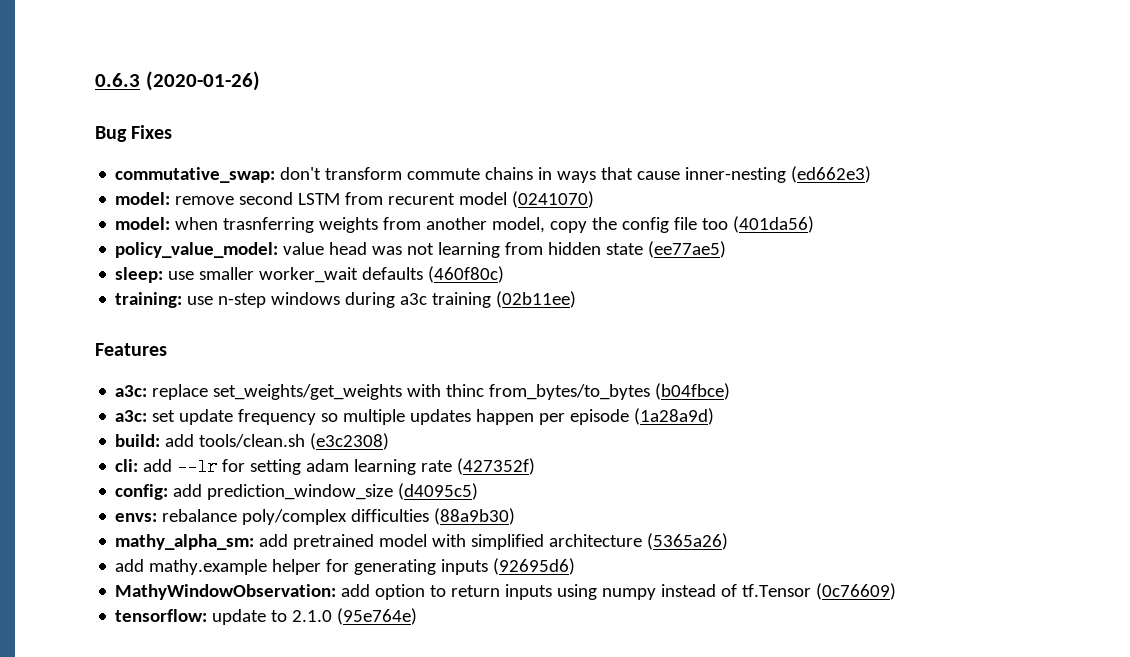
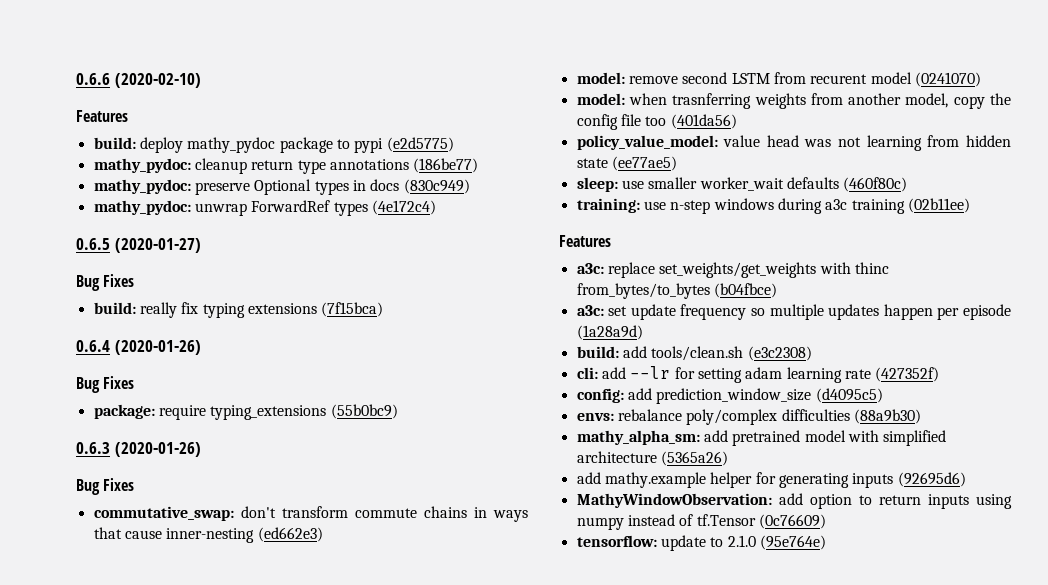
(95, 80) none -> [76,73,201,88] [76,110,128,122] [93,137,454,153] [93,158,479,174] [93,179,470,195] [93,200,436,216] [76,238,201,253] [76,274,135,291] [93,302,384,318] [76,340,201,355] [76,376,135,393] [93,404,398,420] 0.6.6 (2020-02-10) // Features // build: deploy mathy_pydoc package to pypi (e2d5775) // mathy_pydoc: cleanup return type annotations (186be77) // mathy_pydoc: preserve Optional types in docs (830c949) // mathy_pydoc: unwrap ForwardRef types (4e172c4) // 0.6.5 (2020-01-27) // Bug Fixes // build: really fix typing extensions (7f15bca) // 0.6.4 (2020-01-26) // Bug Fixes // package: require typing_extensions (55b0bc9) //

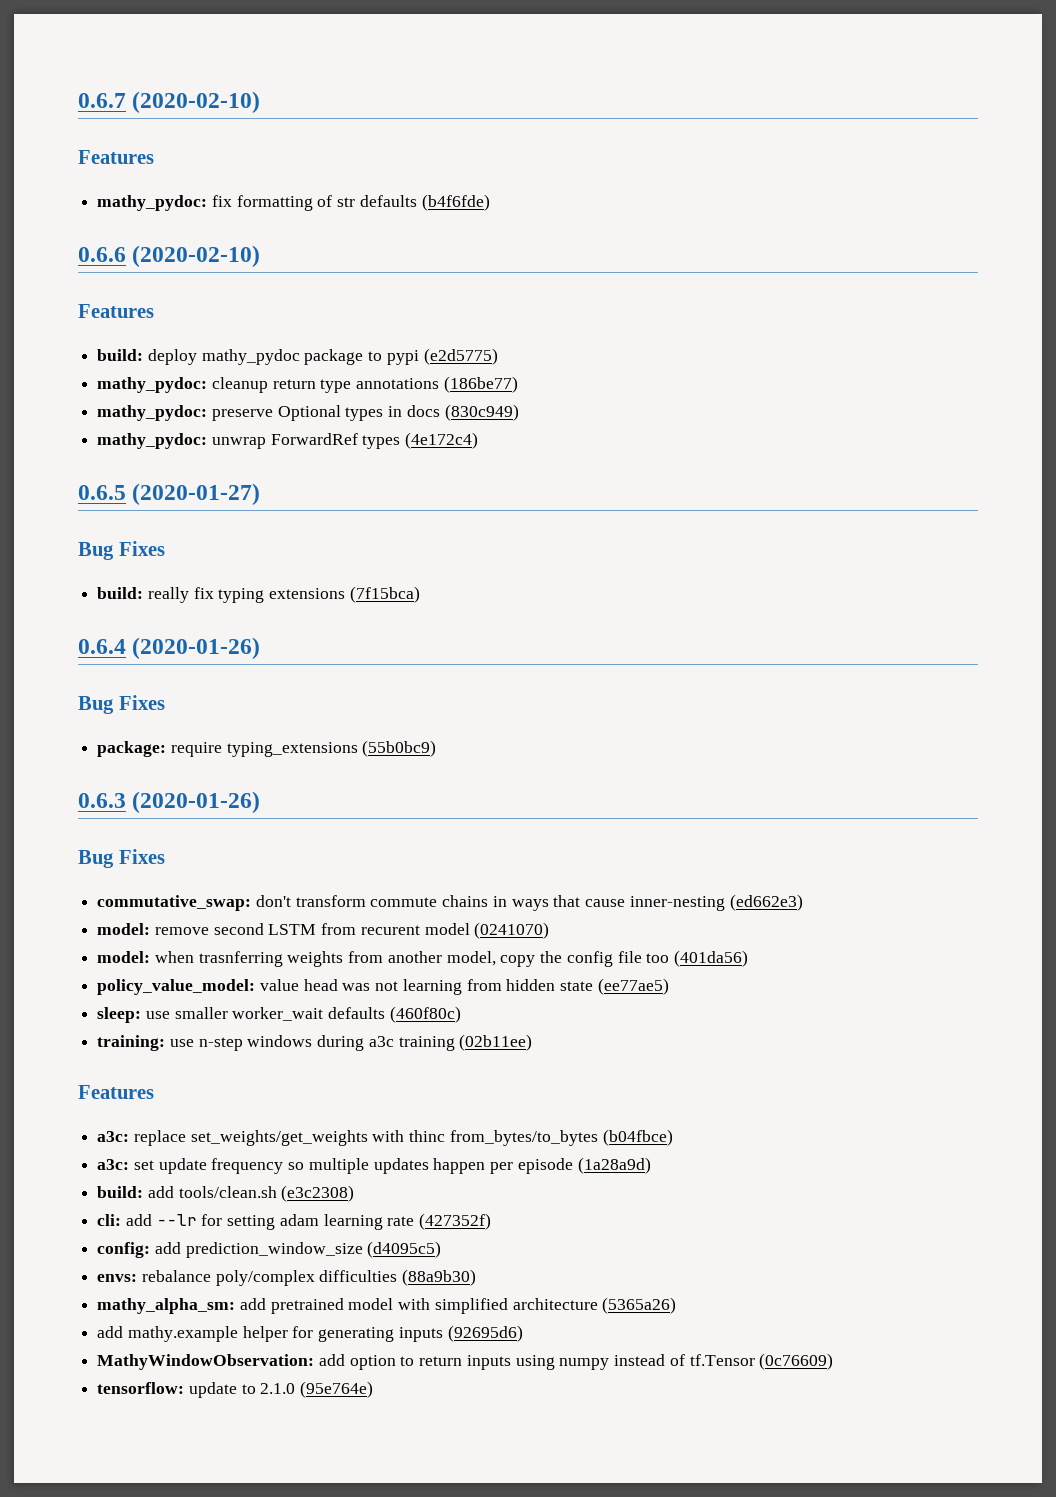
(76, 79) none -> [78,91,261,113] [78,150,154,164] [97,194,490,211] 0.6.7 (2020-02-10) // Features // mathy_pydoc: fix formatting of str defaults (b4f6fde) //

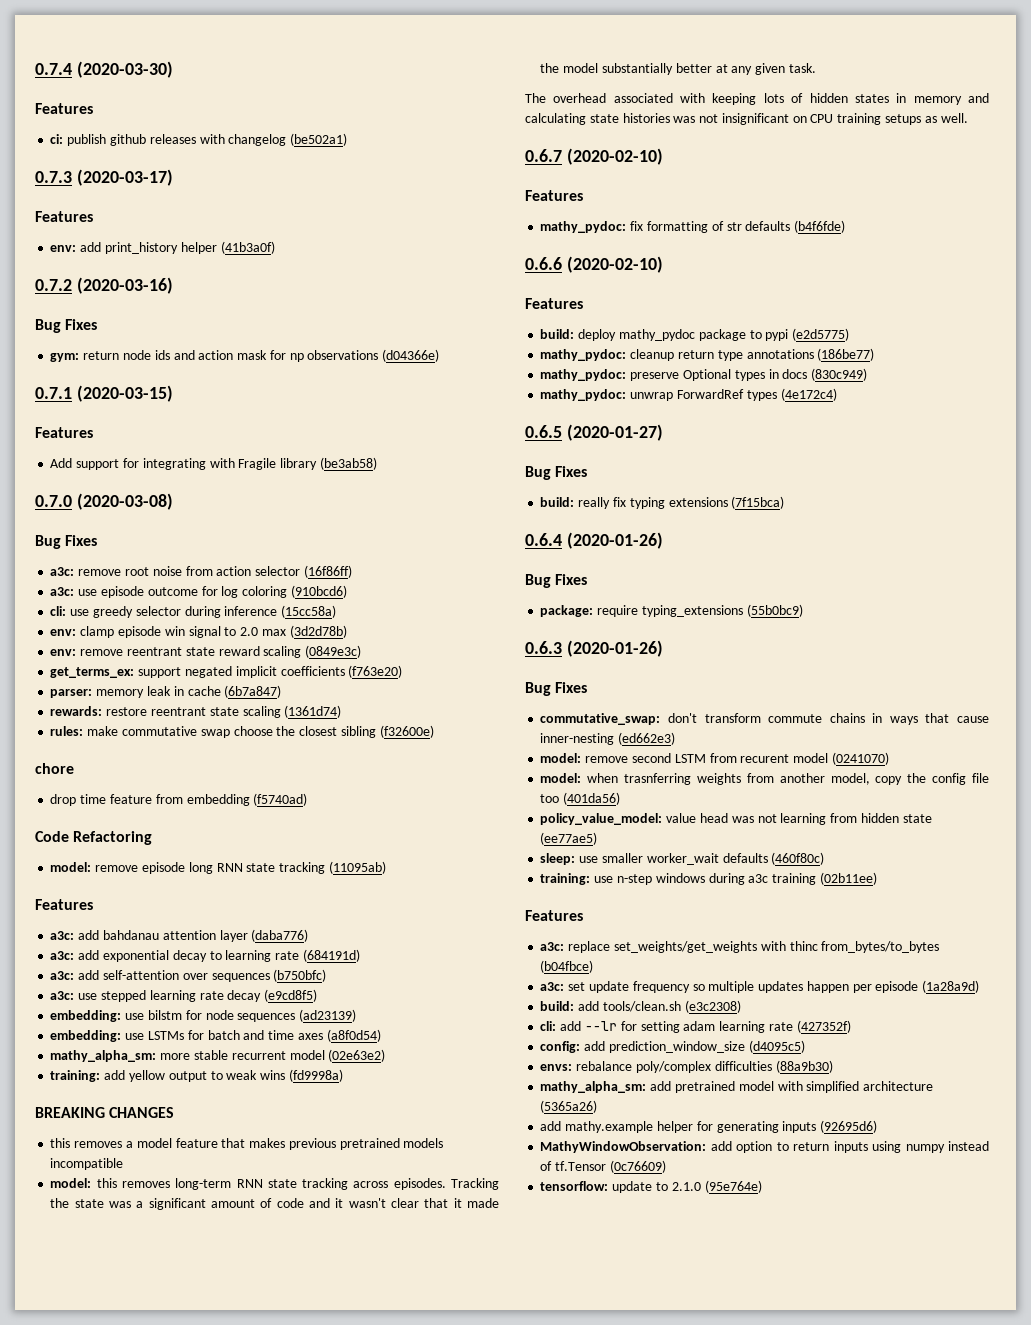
(78, 100) none -> [35,61,173,78] [35,103,93,114] [50,133,348,146] [35,169,173,186] [35,211,93,222] [50,241,275,254] [35,277,173,294] [35,319,98,333] [50,349,440,362] [35,385,173,402] [35,427,93,438] [50,457,377,470] [35,493,173,510] [35,535,98,549] [50,565,352,578] [50,585,347,598] [50,605,337,618] [50,625,347,638] [50,645,362,658] [50,665,403,678] [50,685,282,698] [50,705,342,718] [50,725,434,738] [35,763,74,774] [50,793,308,806] [35,831,153,845] [50,861,386,874] [35,899,93,910] [50,929,309,942] [50,949,360,962] [50,969,327,982] [50,989,318,1002] [50,1009,357,1022] [50,1029,381,1042] [50,1049,386,1062] [50,1069,343,1082] [35,1107,175,1118] [50,1138,444,1150] [50,1158,124,1170] [50,1178,499,1190] [50,1198,499,1210] [540,63,816,75] [525,93,989,105] [525,113,968,125] 0.7.4 (2020-03-30) // Features // ci: publish github releases with changelog (be502a1) // 0.7.3 (2020-03-17) // Features // env: add print_history helper (41b3a0f) // 0.7.2 (2020-03-16) // Bug Fixes // gym: return node ids and action mask for np observations (d04366e) // 0.7.1 (2020-03-15) // Features // Add support for integrating with Fragile library (be3ab58) // 0.7.0 (2020-03-08) // Bug Fixes // a3c: remove root noise from action selector (16f86ff) // a3c: use episode outcome for log coloring (910bcd6) // cli: use greedy selector during inference (15cc58a) // env: clamp episode win signal to 2.0 max (3d2d78b) // env: remove reentrant state reward scaling (0849e3c) // get_terms_ex: support negated implicit coefficients (f763e20) // parser: memory leak in cache (6b7a847) // rewards: restore reentrant state scaling (1361d74) // rules: make commutative swap choose the closest sibling (f32600e) // chore // drop time feature from embedding (f5740ad) // Code Refactoring // model: remove episode long RNN state tracking (11095ab) // Features // a3c: add bahdanau attention layer (daba776) // a3c: add exponential decay to learning rate (684191d) // a3c: add self-attention over sequences (b750bfc) // a3c: use stepped learning rate decay (e9cd8f5) // embedding: use bilstm for node sequences (ad23139) // embedding: use LSTMs for batch and time axes (a8f0d54) // mathy_alpha_sm: more stable recurrent model (02e63e2) // training: add yellow output to weak wins (fd9998a) // BREAKING CHANGES // this removes a model feature that makes previous pretrained models incompatible // model: this removes long-term RNN state tracking across episodes. Tracking the state was a significant amount of code and it wasn't clear that it made the model substantially better at any given task. // The overhead associated with keeping lots of hidden states in memory and calculating state histories was not insignificant on CPU training setups as well. //

